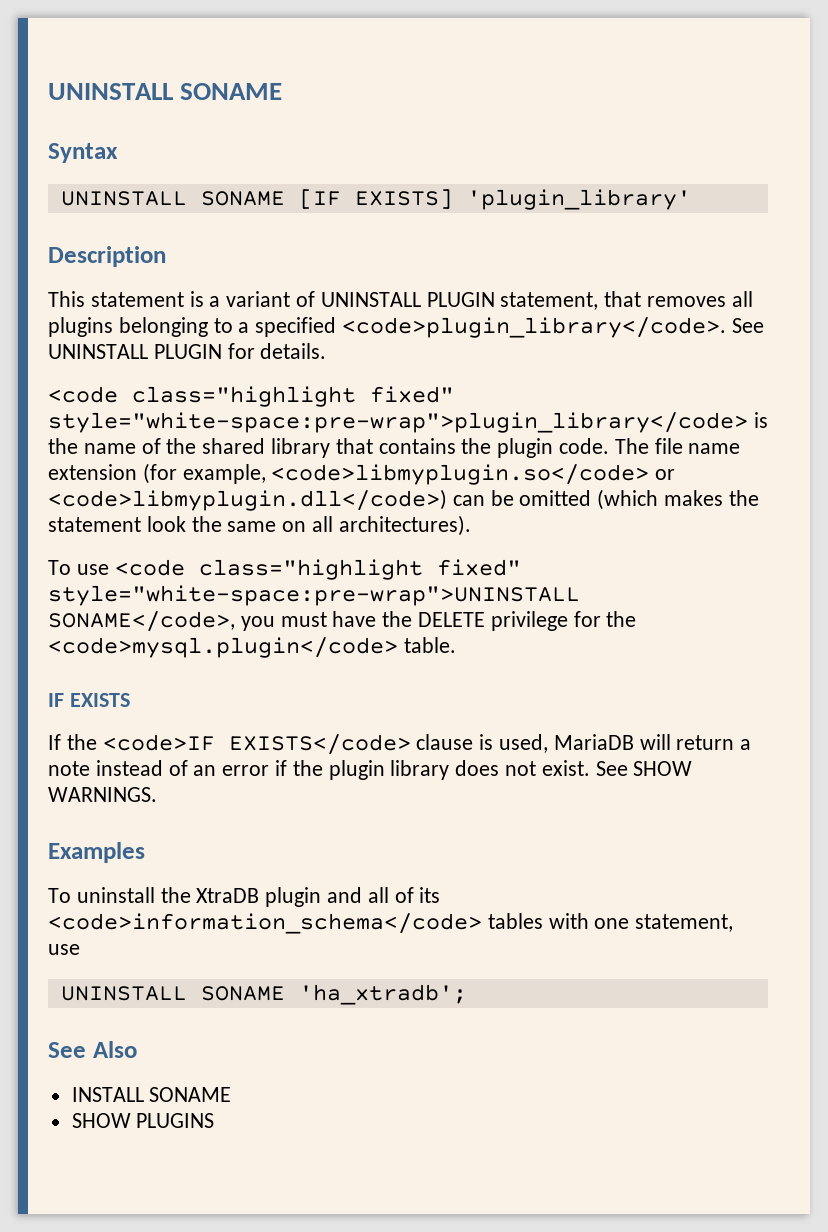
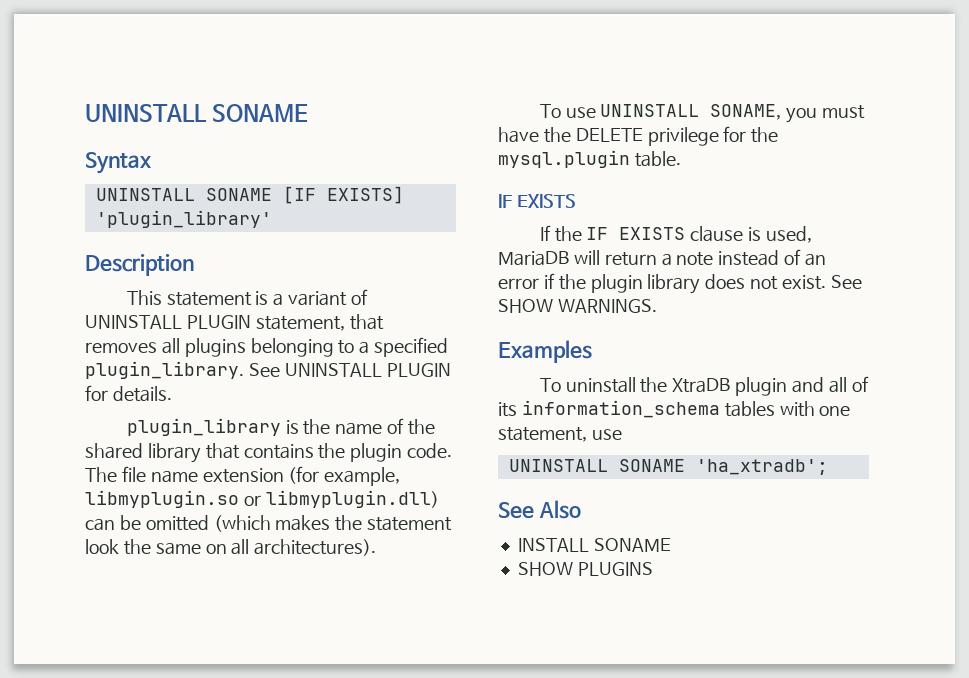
[342,317,727,338] <code>plugin_library</code>. -> [85,361,244,379] plugin_library.
[48,386,454,407] [48,412,748,433] <code class="highlight fixed" style="white-space:pre-wrap">plugin_library</code> -> [126,418,281,436] plugin_library
[271,464,676,485] [48,489,447,511] <code>libmyplugin.so</code> or <code>libmyplugin.dll</code>) -> [85,490,439,508] libmyplugin.so or libmyplugin.dll)
[114,559,521,580] [48,585,580,606] [48,611,235,632] <code class="highlight fixed" style="white-space:pre-wrap">UNINSTALL SONAME</code>, -> [600,104,782,120] UNINSTALL SONAME,
[48,637,398,658] <code>mysql.plugin</code> -> [498,150,630,168] mysql.plugin
[102,734,411,755] <code>IF EXISTS</code> -> [586,227,686,240] IF EXISTS
[48,913,482,934] <code>information_schema</code> -> [521,400,720,418] information_schema

